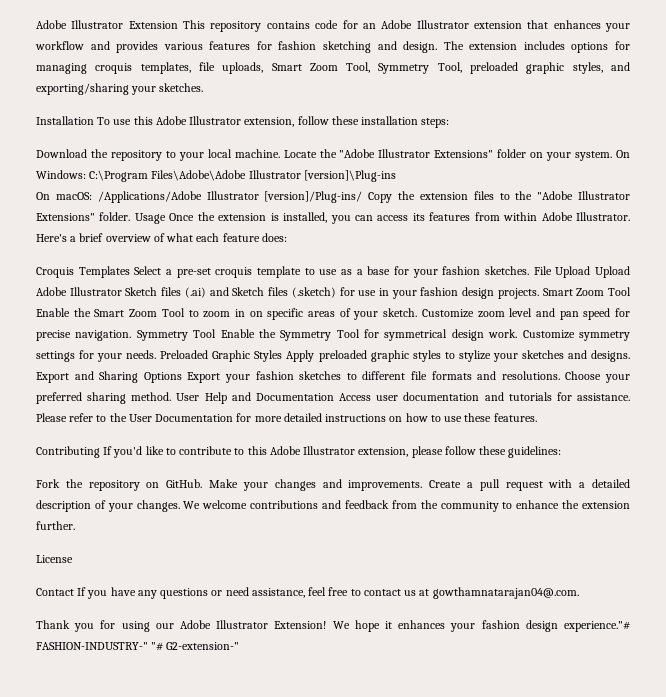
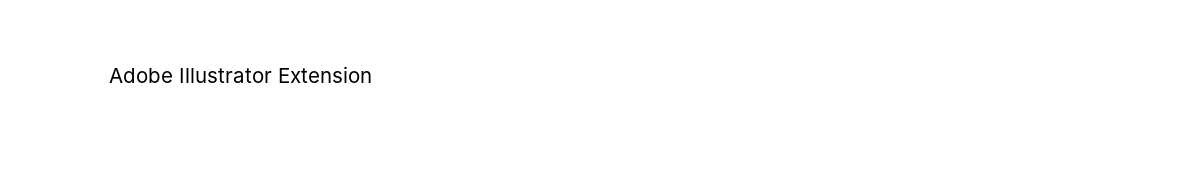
[183,20,630,32] [35,41,630,53] [36,62,630,74] [36,83,204,95] [36,116,450,128] [36,149,630,161] [36,170,396,182] [36,191,630,203] [36,212,630,224] [36,233,287,242] [36,266,630,278] [36,287,631,299] [36,308,630,320] [36,329,630,341] [36,350,630,362] [36,371,631,383] [36,392,630,404] [36,413,537,422] [36,446,562,458] [36,479,630,491] [36,500,631,512] [36,521,75,530] [36,555,73,563] [36,587,579,599] [36,620,630,632] [36,642,240,651] This repository contains code for an Adobe Illustrator extension that enhances your workflow and provides various features for fashion sketching and design. The extension includes options for managing croquis templates, file uploads, Smart Zoom Tool, Symmetry Tool, preloaded graphic styles, and exporting/sharing your sketches. // Installation To use this Adobe Illustrator extension, follow these installation steps: // Download the repository to your local machine. Locate the "Adobe Illustrator Extensions" folder on your system. On Windows: C:\Program Files\Adobe\Adobe Illustrator [version]\Plug-ins // On macOS: /Applications/Adobe Illustrator [version]/Plug-ins/ Copy the extension files to the "Adobe Illustrator Extensions" folder. Usage Once the extension is installed, you can access its features from within Adobe Illustrator. Here's a brief overview of what each feature does: // Croquis Templates Select a pre-set croquis template to use as a base for your fashion sketches. File Upload Upload Adobe Illustrator Sketch files (.ai) and Sketch files (.sketch) for use in your fashion design projects. Smart Zoom Tool Enable the Smart Zoom Tool to zoom in on specific areas of your sketch. Customize zoom level and pan speed for precise navigation. Symmetry Tool Enable the Symmetry Tool for symmetrical design work. Customize symmetry settings for your needs. Preloaded Graphic Styles Apply preloaded graphic styles to stylize your sketches and designs. Export and Sharing Options Export your fashion sketches to different file formats and resolutions. Choose your preferred sharing method. User Help and Documentation Access user documentation and tutorials for assistance. Please refer to the User Documentation for more detailed instructions on how to use these features. // Contributing If you'd like to contribute to this Adobe Illustrator extension, please follow these guidelines: // Fork the repository on GitHub. Make your changes and improvements. Create a pull request with a detailed description of your changes. We welcome contributions and feedback from the community to enhance the extension further. // License // Contact If you have any questions or need assistance, feel free to contact us at gowthamnatarajan04@.com. // Thank you for using our Adobe Illustrator Extension! We hope it enhances your fashion design experience."# FASHION-INDUSTRY-" "# G2-extension-" -> (372, 74) none

